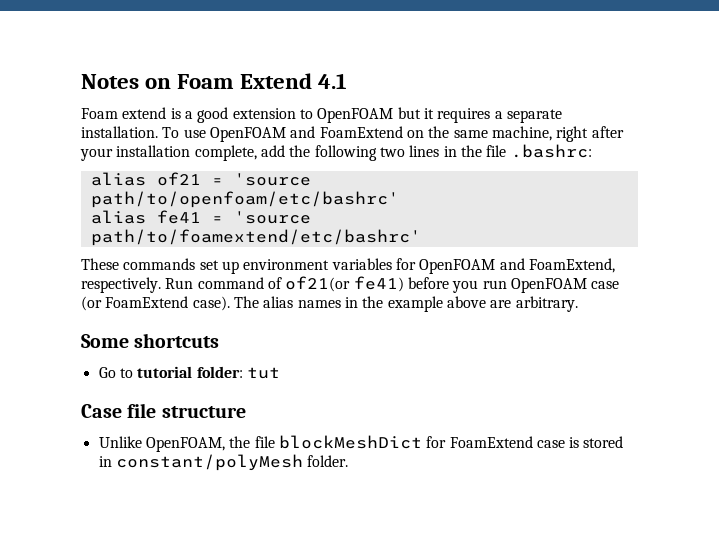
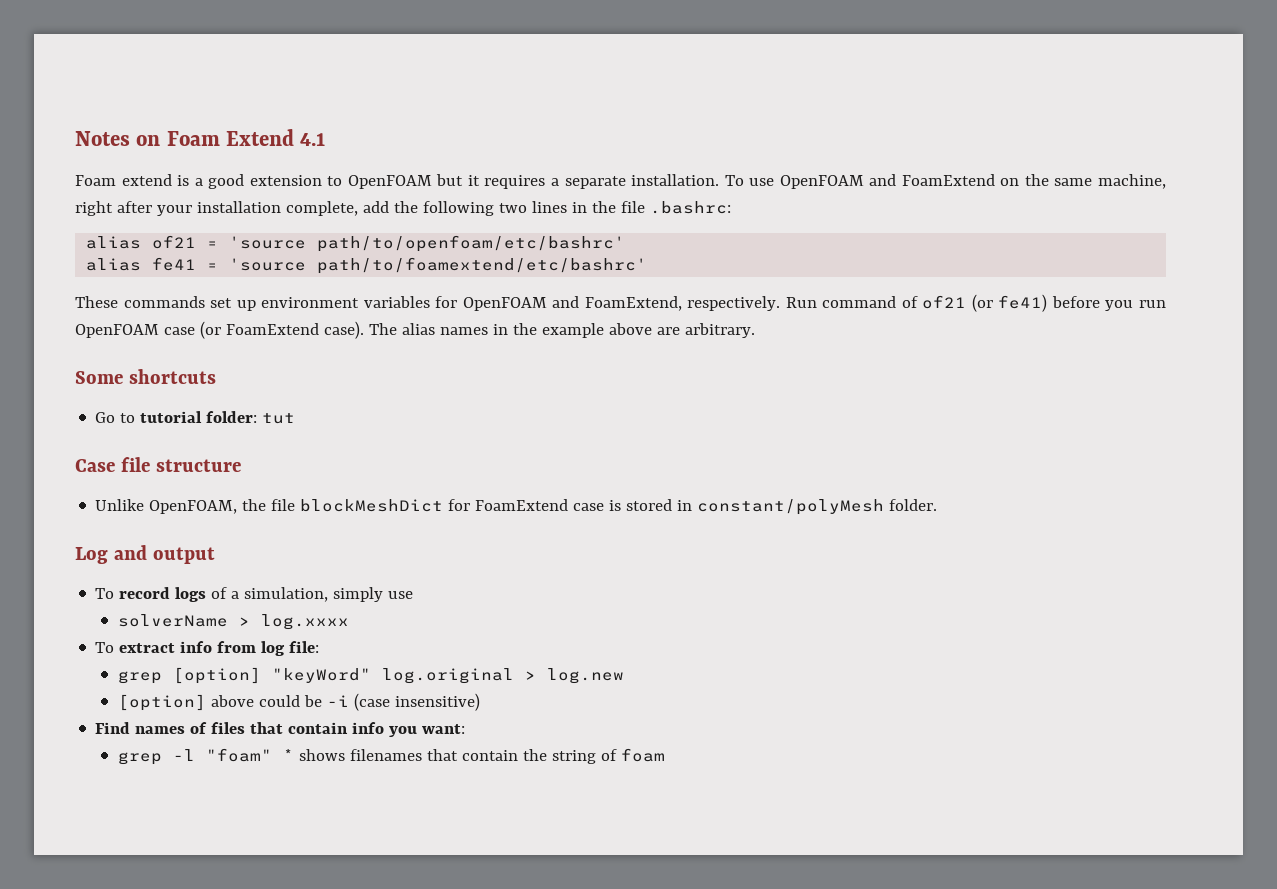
[285,276,351,292] of21(or -> [922,294,993,312] of21 (or
(349, 461) none -> [75,545,215,564] [95,587,414,602] [118,614,350,630] [95,641,320,656] [118,667,625,684] [118,693,481,711] [95,722,466,737] [118,748,666,765] // Log and output // To record logs of a simulation, simply use // solverName > log.xxxx // To extract info from log file: // grep [option] "keyWord" log.original > log.new // [option] above could be -i (case insensitive) // Find names of files that contain info you want: // grep -l "foam" * shows filenames that contain the string of foam

